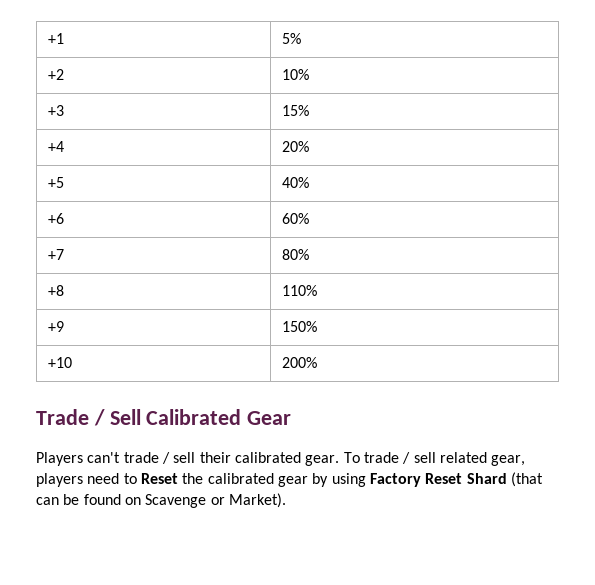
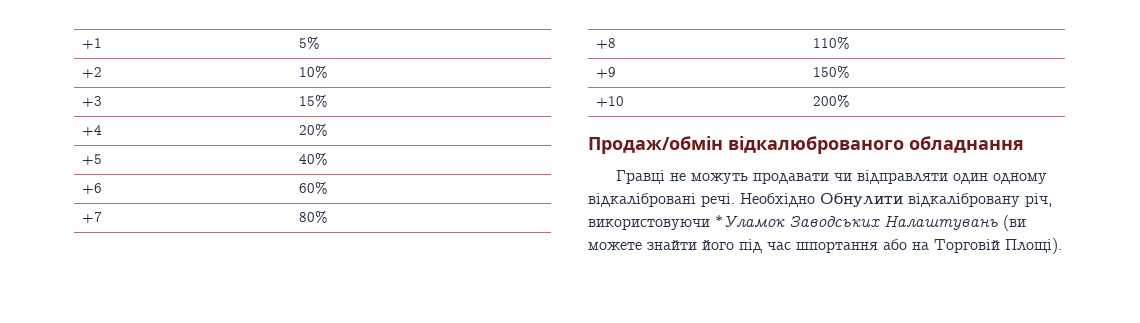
[36,409,292,426] [36,452,526,466] [36,472,543,487] [36,493,286,508] Trade / Sell Calibrated Gear // Players can't trade / sell their calibrated gear. To trade / sell related gear, players need to Reset the calibrated gear by using Factory Reset Shard (that can be found on Scavenge or Market). -> [588,136,1024,154] [615,170,1047,184] [588,193,1052,207] [588,215,1026,231] [588,238,1062,254] Продаж/обмін відкалюброваного обладнання // Гравці не можуть продавати чи відправляти один одному відкалібровані речі. Необхідно Обнулити відкалібровану річ, використовуючи *Уламок Заводських Налаштувань (ви можете знайти його під час шпортання або на Торговій Площі).

